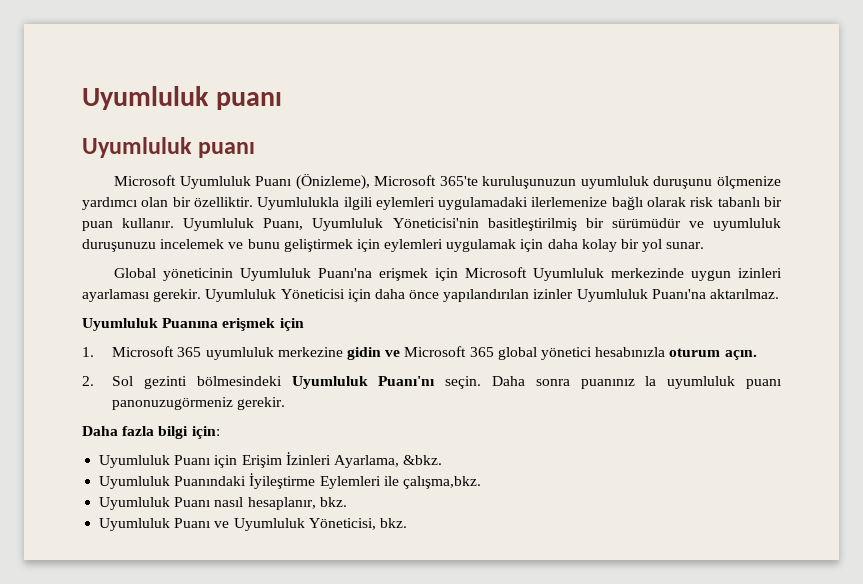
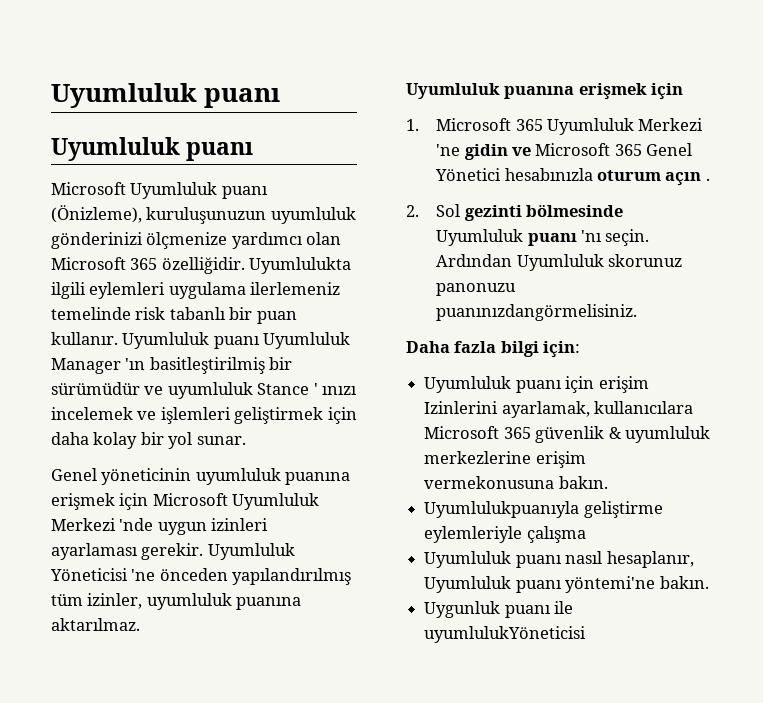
[255,174,478,190] Puanı (Önizleme), Microsoft 365'te -> [221,186,268,199] [51,205,142,223] puanı (Önizleme),
[653,176,713,189] duruşunu -> [51,232,143,249] gönderinizi
[172,196,687,210] bir özelliktir. Uyumlulukla ilgili eylemleri uygulamadaki ilerlemenize bağlı olarak -> [51,257,352,274] [51,282,341,299] [51,307,131,320] Microsoft 365 özelliğidir. Uyumlulukta ilgili eylemleri uygulama ilerlemeniz temelinde
[263,218,479,231] Puanı, Uyumluluk Yöneticisi'nin -> [213,332,351,349] [51,358,146,374] puanı Uyumluluk Manager 'ın
[82,239,156,252] duruşunuzu -> [257,383,358,395] Stance ' ınızı
[247,239,280,249] bunu -> [160,407,231,424] işlemleri
[384,239,544,252] eylemleri uygulamak için -> (357, 415) none
[113,268,372,281] Global yöneticinin Uyumluluk Puanı'na -> [51,468,351,485] Genel yöneticinin uyumluluk puanına
[610,268,684,278] merkezinde -> [51,518,154,531] Merkezi 'nde
[347,289,706,302] için daha önce yapılandırılan izinler Uyumluluk Puanı'na -> [131,568,352,585] [51,593,302,610] 'ne önceden yapılandırılmış tüm izinler, uyumluluk puanına
[162,318,219,328] Puanına -> [504,86,575,99] puanına
[205,347,343,360] uyumluluk merkezine -> [546,118,704,135] [436,144,461,156] Uyumluluk Merkezi 'ne
[497,347,757,360] [82,376,782,389] [112,397,286,410] global yönetici hesabınızla oturum açın. // 2. Sol gezinti bölmesindeki Uyumluluk Puanı'nı seçin. Daha sonra puanınız la uyumluluk puanı panonuzugörmeniz gerekir. -> [646,143,693,156] [435,168,710,186] [406,204,623,221] [436,229,650,246] [436,254,682,271] [436,283,517,296] [436,304,638,321] Genel Yönetici hesabınızla oturum açın . // 2. Sol gezinti bölmesinde Uyumluluk puanı 'nı seçin. Ardından Uyumluluk skorunuz panonuzu puanınızdangörmelisiniz.
[174,452,443,468] [99,473,481,489] [99,497,347,510] [99,518,407,531] Puanı için Erişim İzinleri Ayarlama, &bkz. // Uyumluluk Puanındaki İyileştirme Eylemleri ile çalışma,bkz. // Uyumluluk Puanı nasıl hesaplanır, bkz. // Uyumluluk Puanı ve Uyumluluk Yöneticisi, bkz. -> [515,376,649,393] [424,401,694,418] [424,426,710,443] [424,451,586,468] [424,476,608,489] [424,501,663,518] [424,526,586,543] [424,551,694,568] [424,576,709,593] [424,601,574,618] [424,626,587,643] puanı için erişim Izinlerini ayarlamak, kullanıcılara Microsoft 365 güvenlik & uyumluluk merkezlerine erişim vermekonusuna bakın. // Uyumlulukpuanıyla geliştirme eylemleriyle çalışma // Uyumluluk puanı nasıl hesaplanır, Uyumluluk puanı yöntemi'ne bakın. // Uygunluk puanı ile uyumlulukYöneticisi

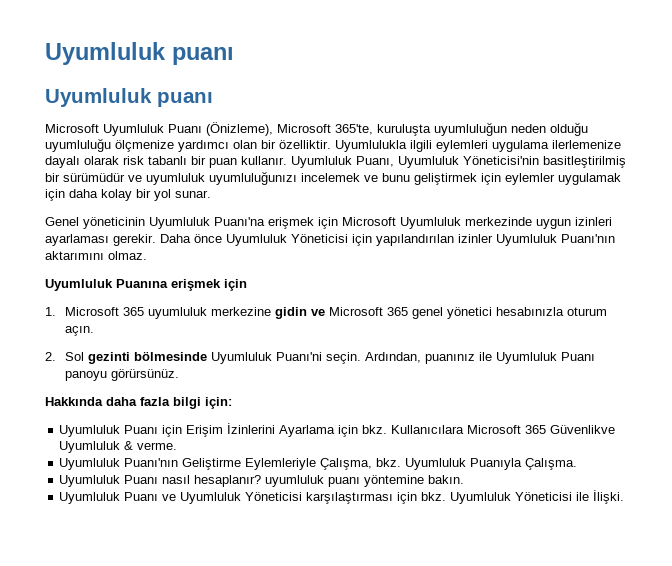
[221,186,268,199] [51,205,356,224] [51,232,342,249] [51,257,352,274] [51,282,341,299] [51,307,131,320] puanı (Önizleme), kuruluşunuzun uyumluluk gönderinizi ölçmenize yardımcı olan Microsoft 365 özelliğidir. Uyumlulukta ilgili eylemleri uygulama ilerlemeniz temelinde -> [168,122,588,136] [45,138,621,152] [45,156,119,168] Puanı (Önizleme), Microsoft 365'te, kuruluşta uyumluluğun neden olduğu uyumluluğu ölçmenize yardımcı olan bir özelliktir. Uyumlulukla ilgili eylemleri uygulama ilerlemenize dayalı olarak
[213,332,351,349] [51,358,146,374] puanı Uyumluluk Manager 'ın -> [356,156,539,168] Puanı, Uyumluluk Yöneticisi'nin
[257,383,358,395] Stance ' ınızı -> [209,171,297,185] uyumluluğunızı
[160,407,231,424] işlemleri -> [382,173,410,182] bunu
(357, 415) none -> [505,173,621,185] [45,189,65,201] eylemler uygulamak için
[195,468,351,485] uyumluluk puanına -> [149,217,265,229] Uyumluluk Puanı'na
[51,518,154,531] Merkezi 'nde -> [465,217,532,226] merkezinde
[207,543,295,560] [50,568,352,585] [51,593,302,610] [51,618,140,631] [406,83,575,99] Uyumluluk Yöneticisi 'ne önceden yapılandırılmış tüm izinler, uyumluluk puanına aktarılmaz. // Uyumluluk puanına -> [160,234,615,246] [45,251,147,260] [45,279,168,291] Daha önce Uyumluluk Yöneticisi için yapılandırılan izinler Uyumluluk Puanı'nın aktarımını olmaz. // Uyumluluk Puanına
[546,118,704,135] [436,144,461,156] Uyumluluk Merkezi 'ne -> [147,307,271,319] uyumluluk merkezine
[646,143,693,156] [435,168,710,186] Genel Yönetici hesabınızla oturum açın . -> [411,307,607,319] [64,326,94,336] genel yönetici hesabınızla oturum açın.
[527,229,650,246] [436,254,682,271] [436,283,517,296] [436,304,638,321] [406,341,581,358] [424,376,649,393] [424,401,694,418] [424,426,710,443] [424,451,586,468] [424,476,608,489] [424,501,663,518] [424,526,586,543] [424,551,694,568] [424,576,709,593] [424,601,574,618] [424,626,587,643] puanı 'nı seçin. Ardından Uyumluluk skorunuz panonuzu puanınızdangörmelisiniz. // Daha fazla bilgi için: // Uyumluluk puanı için erişim Izinlerini ayarlamak, kullanıcılara Microsoft 365 güvenlik & uyumluluk merkezlerine erişim vermekonusuna bakın. // Uyumlulukpuanıyla geliştirme eylemleriyle çalışma // Uyumluluk puanı nasıl hesaplanır, Uyumluluk puanı yöntemi'ne bakın. // Uygunluk puanı ile uyumlulukYöneticisi -> [275,352,595,364] [64,369,179,381] [45,397,232,409] [59,423,616,437] [59,441,178,453] [59,458,578,470] [59,475,465,487] [59,490,625,504] Puanı'ni seçin. Ardından, puanınız ile Uyumluluk Puanı panoyu görürsünüz. // Hakkında daha fazla bilgi için: // Uyumluluk Puanı için Erişim İzinlerini Ayarlama için bkz. Kullanıcılara Microsoft 365 Güvenlikve Uyumluluk & verme. // Uyumluluk Puanı'nın Geliştirme Eylemleriyle Çalışma, bkz. Uyumluluk Puanıyla Çalışma. // Uyumluluk Puanı nasıl hesaplanır? uyumluluk puanı yöntemine bakın. // Uyumluluk Puanı ve Uyumluluk Yöneticisi karşılaştırması için bkz. Uyumluluk Yöneticisi ile İlişki.

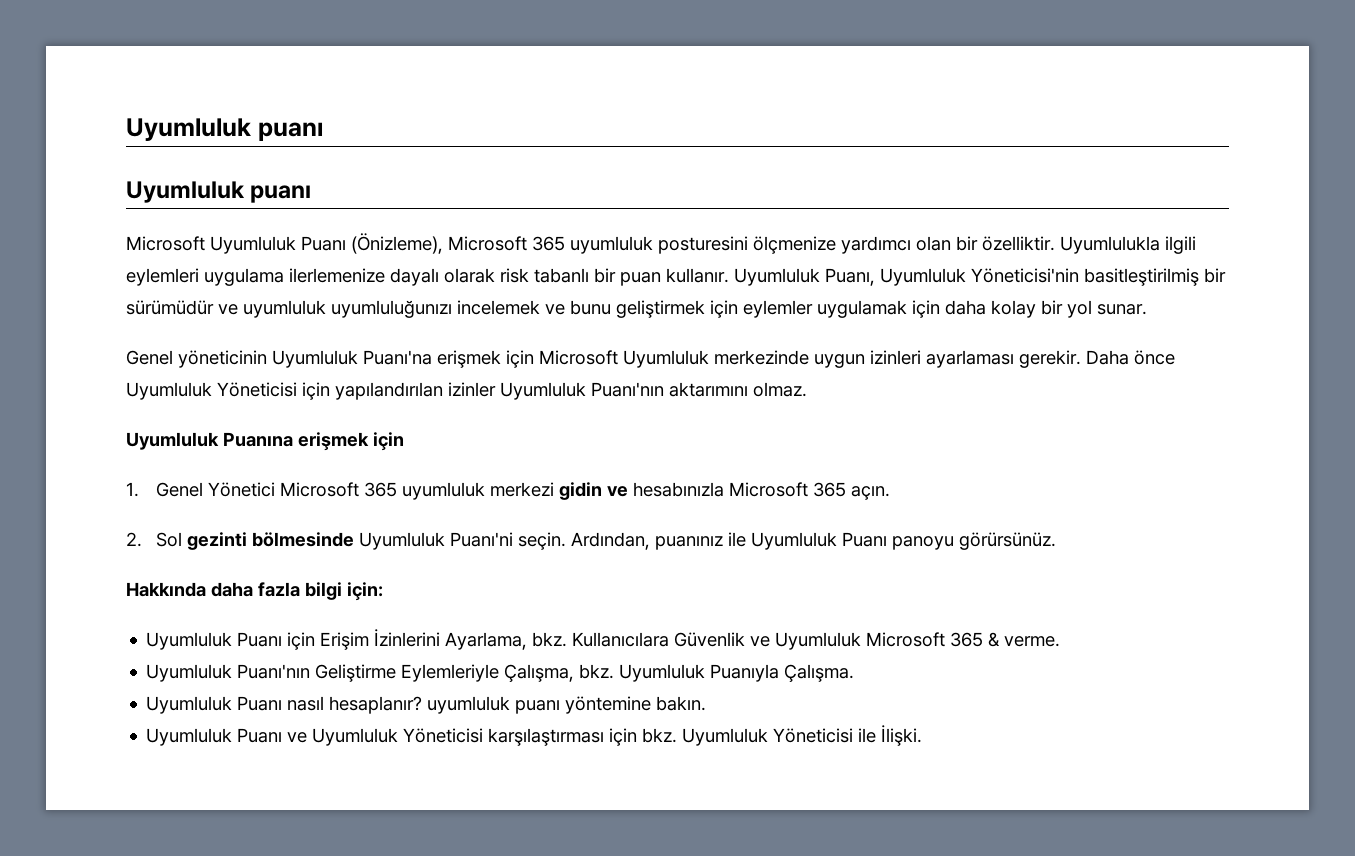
[335,122,588,136] [45,138,111,152] 365'te, kuruluşta uyumluluğun neden olduğu uyumluluğu -> [532,236,748,254] 365 uyumluluk posturesini
[64,307,271,319] Microsoft 365 uyumluluk merkezine -> [155,482,554,500] Genel Yönetici Microsoft 365 uyumluluk merkezi
[328,307,607,319] Microsoft 365 genel yönetici hesabınızla oturum -> [632,482,846,497] hesabınızla Microsoft 365
[279,425,616,437] [59,441,121,453] Ayarlama için bkz. Kullanıcılara Microsoft 365 Güvenlikve Uyumluluk -> [445,632,984,650] Ayarlama, bkz. Kullanıcılara Güvenlik ve Uyumluluk Microsoft 365

